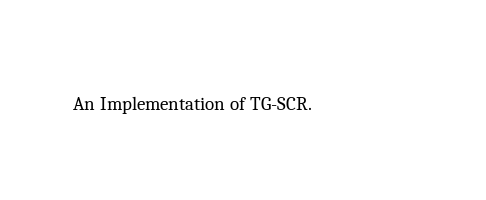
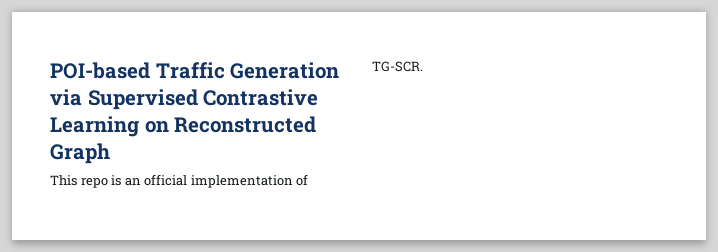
[73,96,226,114] An Implementation -> [50,62,340,79] [50,89,319,110] [50,116,317,137] [50,143,110,164] [50,174,293,188] POI-based Traffic Generation via Supervised Contrastive Learning on Reconstructed Graph // This repo is an official implementation

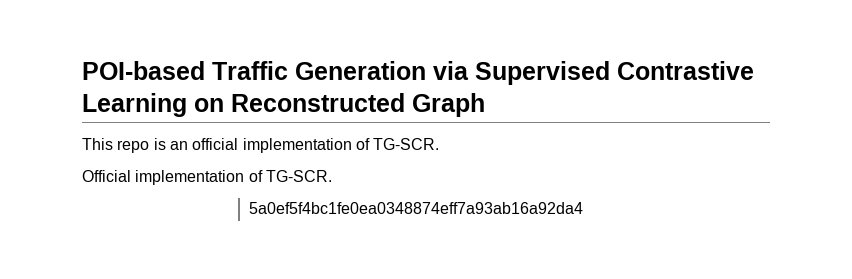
(423, 66) none -> [82,170,332,185] [248,202,583,214] // Official implementation of TG-SCR. // 5a0ef5f4bc1fe0ea0348874eff7a93ab16a92da4

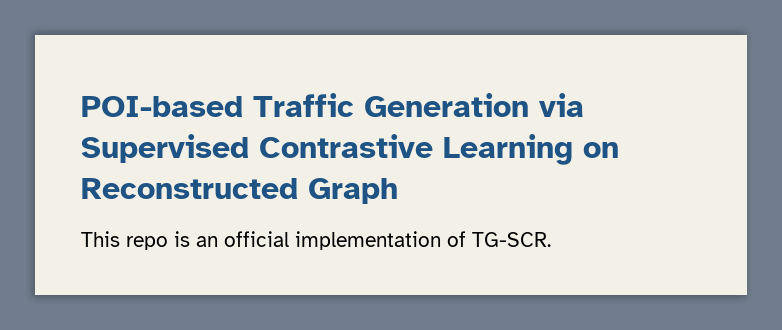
[82,170,332,185] [248,202,583,214] // Official implementation of TG-SCR. // 5a0ef5f4bc1fe0ea0348874eff7a93ab16a92da4 -> (551, 239) none

